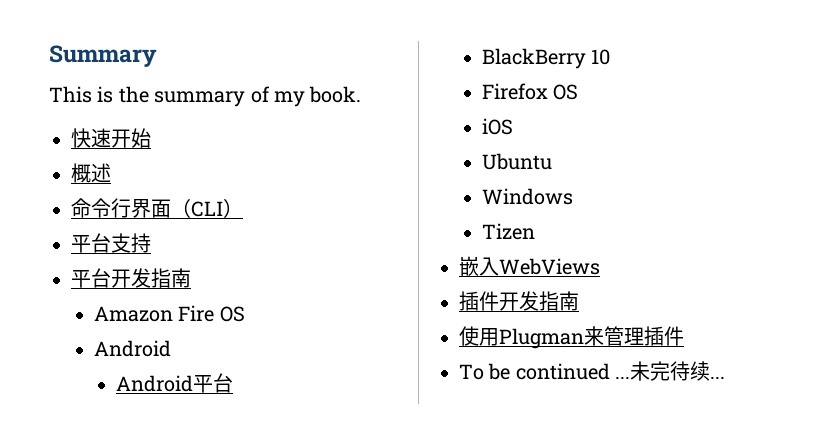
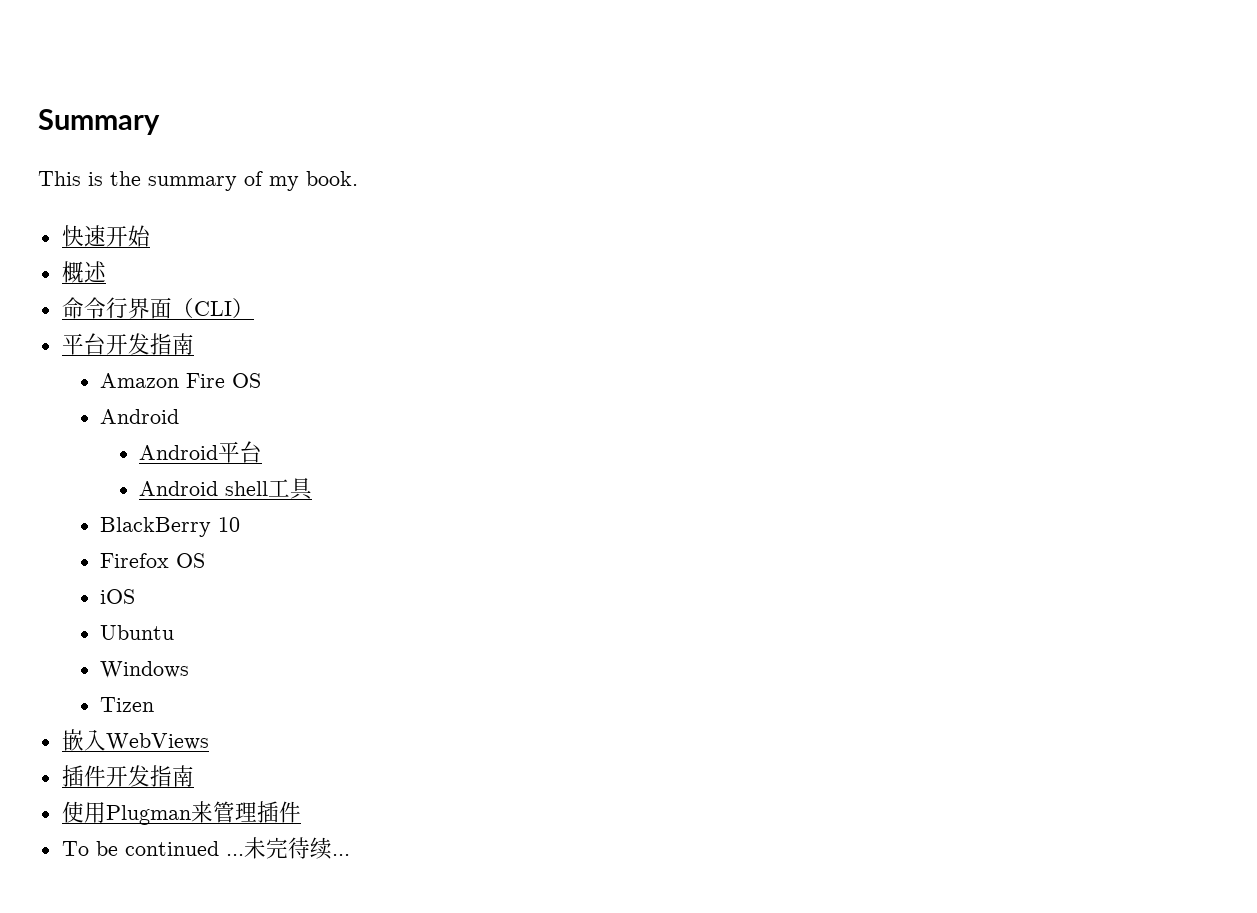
[71,233,151,253] // 平台支持 -> (254, 308) none
(234, 383) none -> [138,478,313,500] // Android shell工具

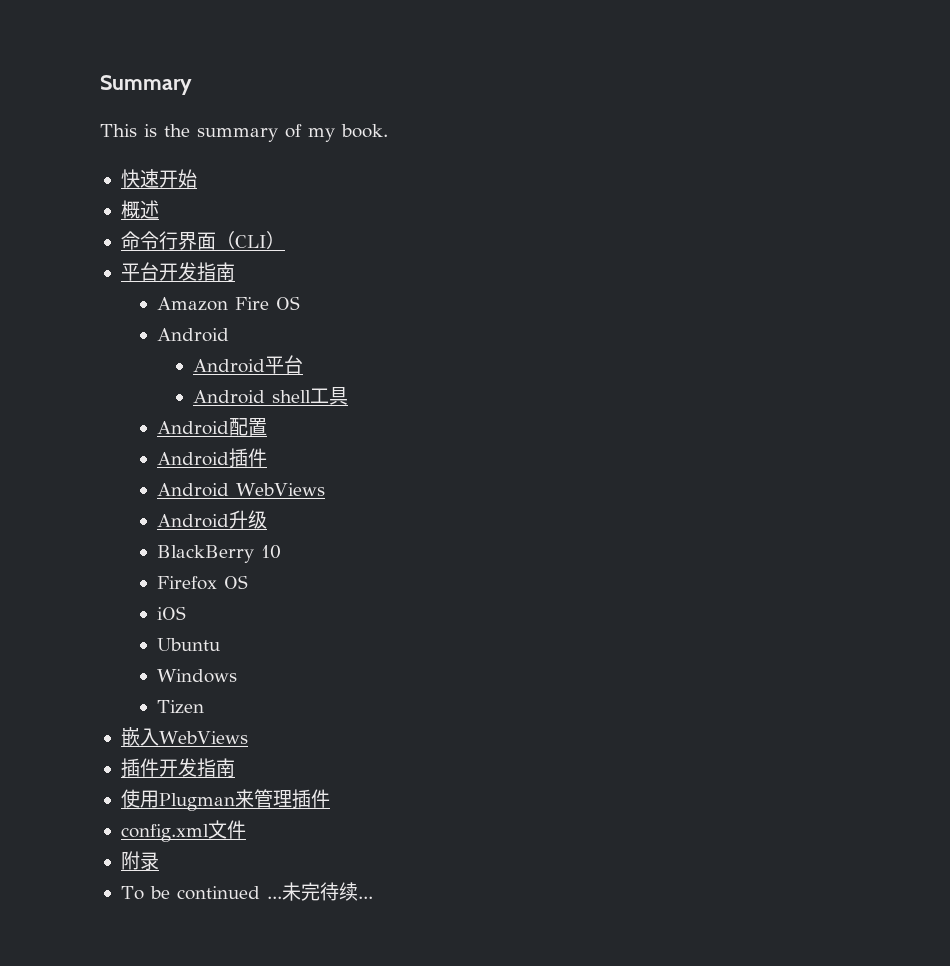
(313, 489) none -> [156,418,267,436] [156,448,267,468] [156,483,325,497] [156,510,267,529] // Android配置 // Android插件 // Android WebViews // Android升级
(301, 812) none -> [120,820,246,842] [120,851,159,870] // config.xml文件 // 附录

